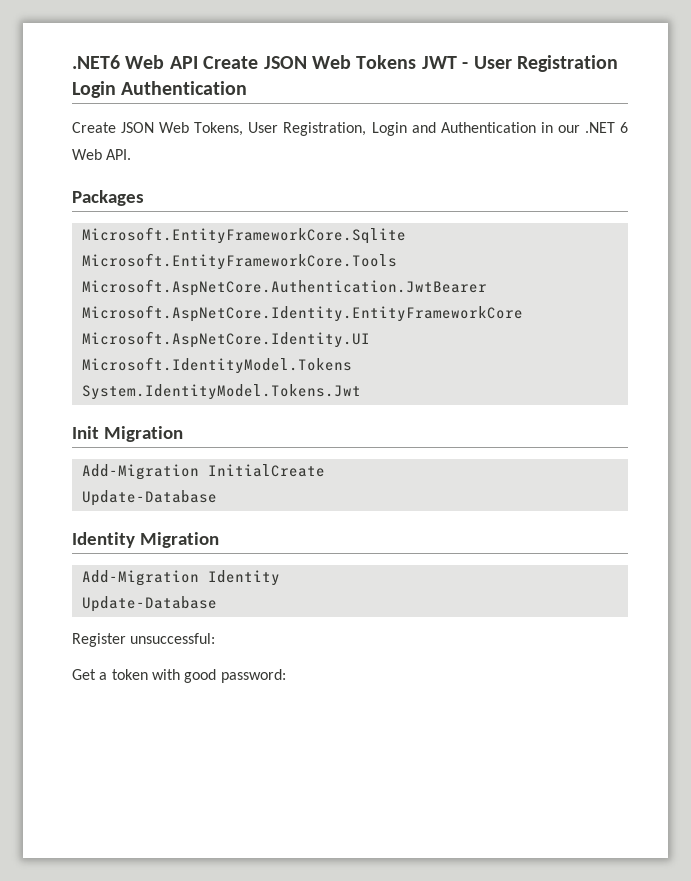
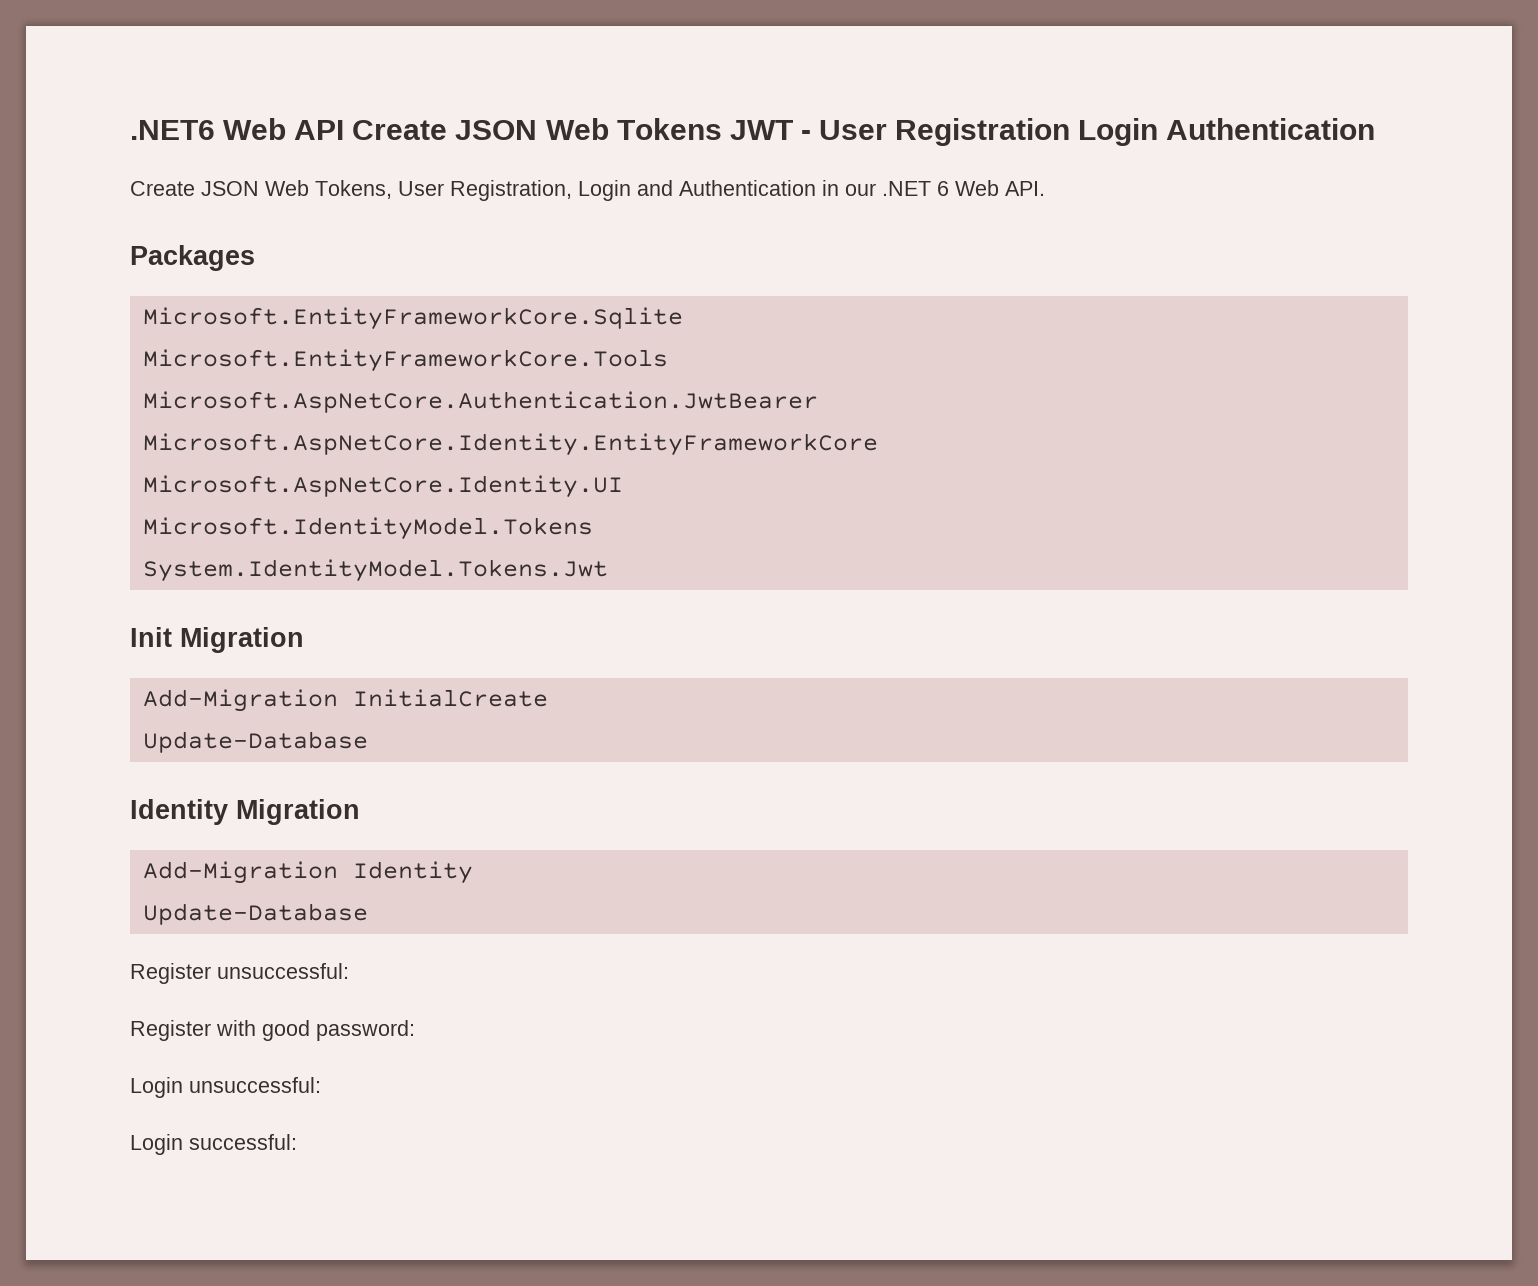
[72,669,148,680] Get a token -> [130,1020,211,1041] Register
(286, 676) none -> [130,1077,321,1098] [130,1134,297,1155] // Login unsuccessful: // Login successful:

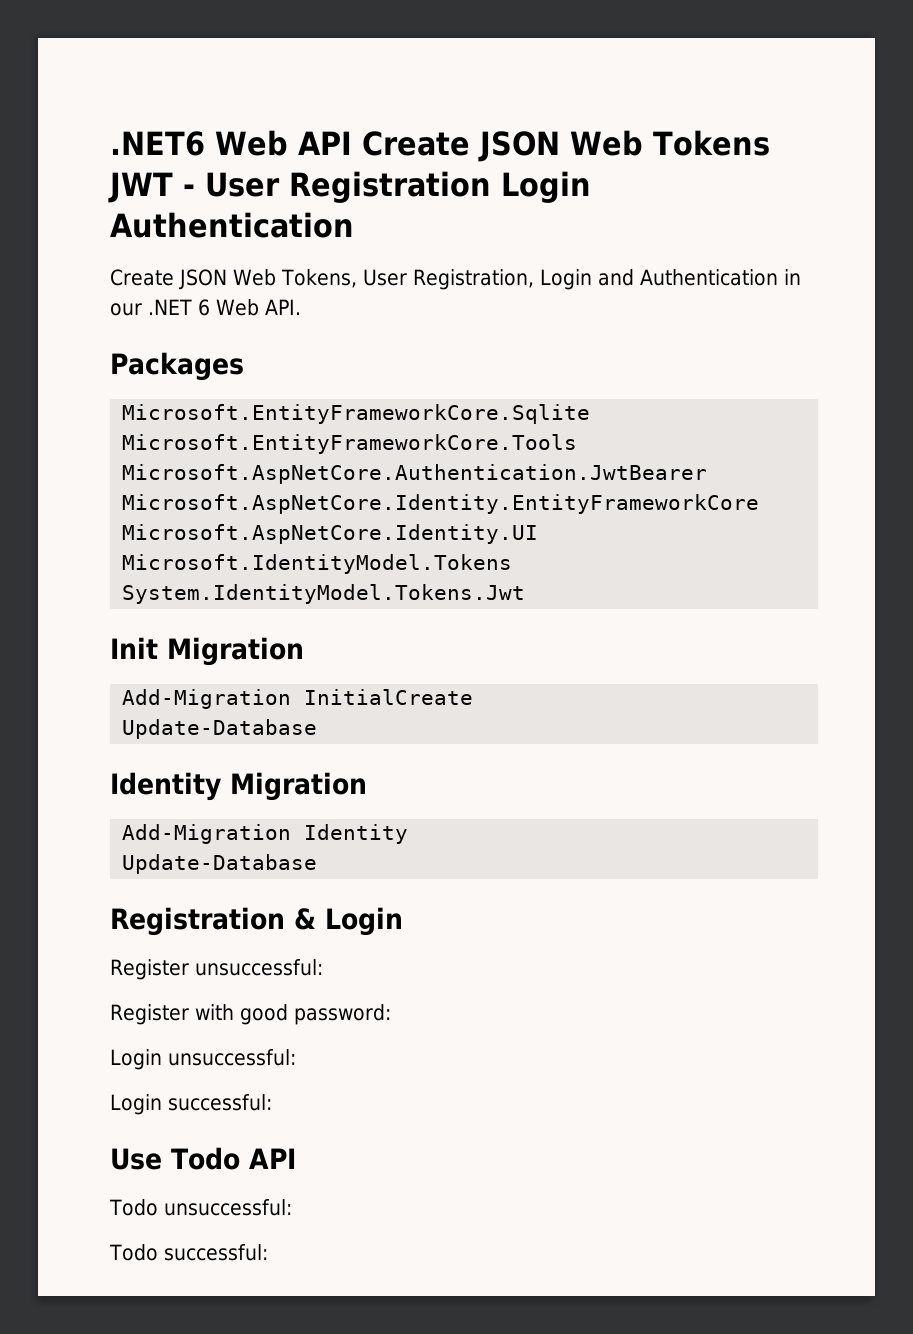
(368, 914) none -> [110,907,403,936] // Registration & Login
(297, 1142) none -> [110,1147,296,1170] [109,1199,292,1216] [109,1244,268,1261] // Use Todo API // Todo unsuccessful: // Todo successful:

